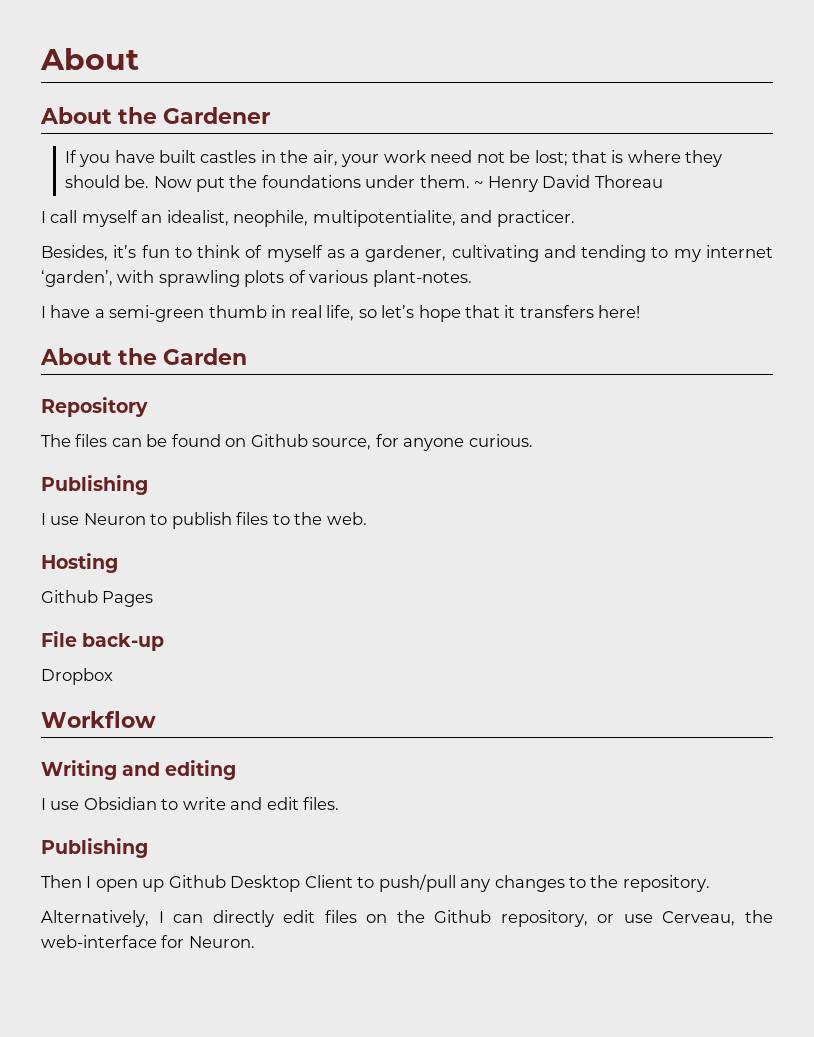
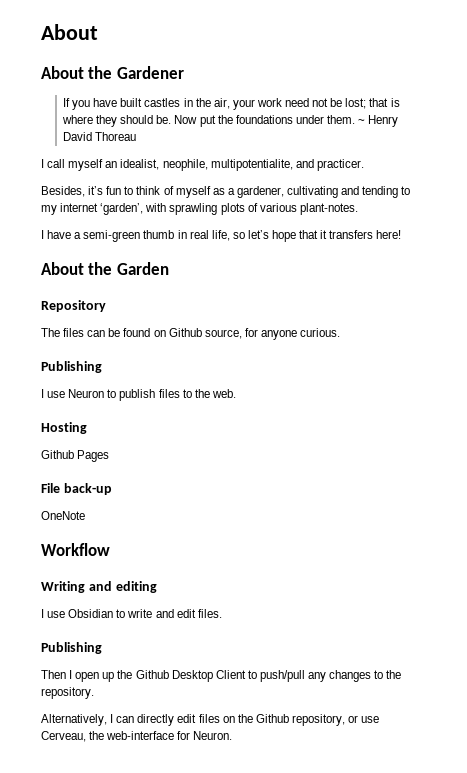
[41,668,113,685] Dropbox -> [41,511,85,520] OneNote
(165, 885) none -> [117,670,133,679] the

